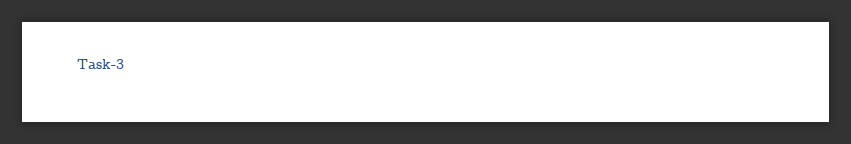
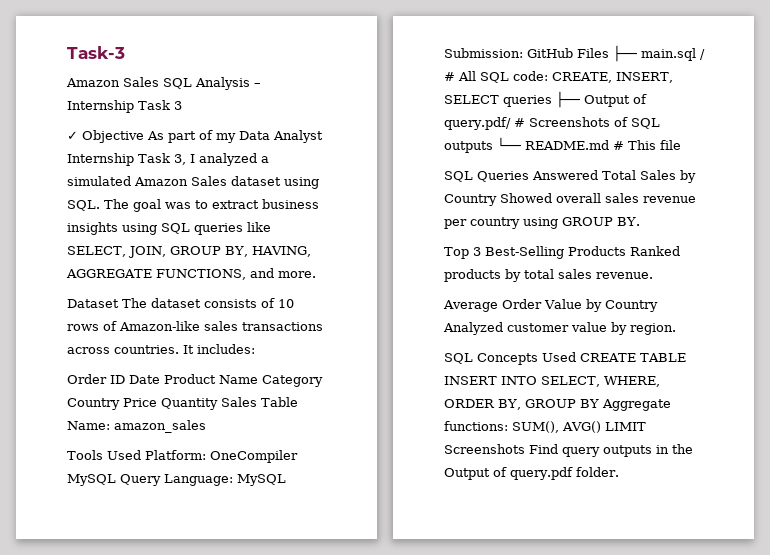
(124, 64) none -> [66,77,261,90] [67,100,182,113] [67,130,323,143] [67,153,269,166] [67,176,319,189] [67,199,319,212] [67,222,271,235] [67,246,311,258] [66,268,316,280] [67,298,294,308] [67,321,323,331] [67,344,255,354] [67,374,323,387] [67,397,298,410] [67,420,206,433] [67,450,298,463] [67,474,286,486] [444,45,705,62] [444,71,673,83] [444,91,647,108] [444,117,660,130] [444,137,681,153] [444,170,696,183] [444,193,696,206] [444,217,640,229] [444,246,680,259] [444,269,653,282] [443,299,658,312] [443,322,676,335] [444,352,686,365] [444,376,660,387] [444,399,671,411] [444,421,646,433] [444,444,693,457] [444,467,619,480] // Amazon Sales SQL Analysis – Internship Task 3 // ✓ Objective As part of my Data Analyst Internship Task 3, I analyzed a simulated Amazon Sales dataset using SQL. The goal was to extract business insights using SQL queries like SELECT, JOIN, GROUP BY, HAVING, AGGREGATE FUNCTIONS, and more. // Dataset The dataset consists of 10 rows of Amazon-like sales transactions across countries. It includes: // Order ID Date Product Name Category Country Price Quantity Sales Table Name: amazon_sales // Tools Used Platform: OneCompiler MySQL Query Language: MySQL Submission: GitHub Files ├── main.sql / # All SQL code: CREATE, INSERT, SELECT queries ├── Output of query.pdf/ # Screenshots of SQL outputs └── README.md # This file // SQL Queries Answered Total Sales by Country Showed overall sales revenue per country using GROUP BY. // Top 3 Best-Selling Products Ranked products by total sales revenue. // Average Order Value by Country Analyzed customer value by region. // SQL Concepts Used CREATE TABLE INSERT INTO SELECT, WHERE, ORDER BY, GROUP BY Aggregate functions: SUM(), AVG() LIMIT Screenshots Find query outputs in the Output of query.pdf folder.

